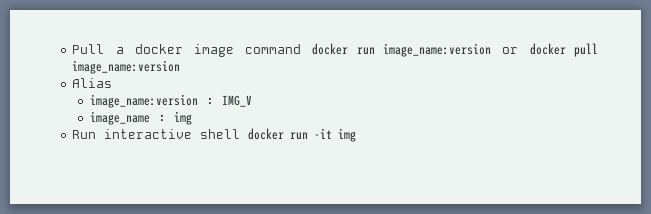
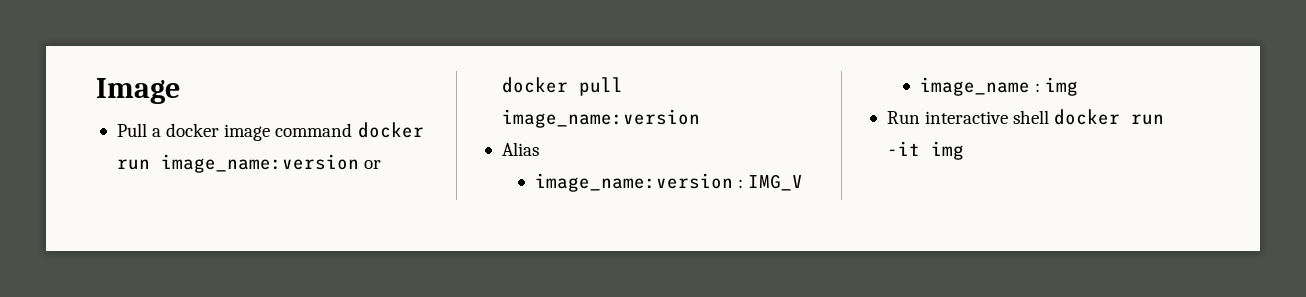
(72, 49) none -> [96,78,180,104] Image //

